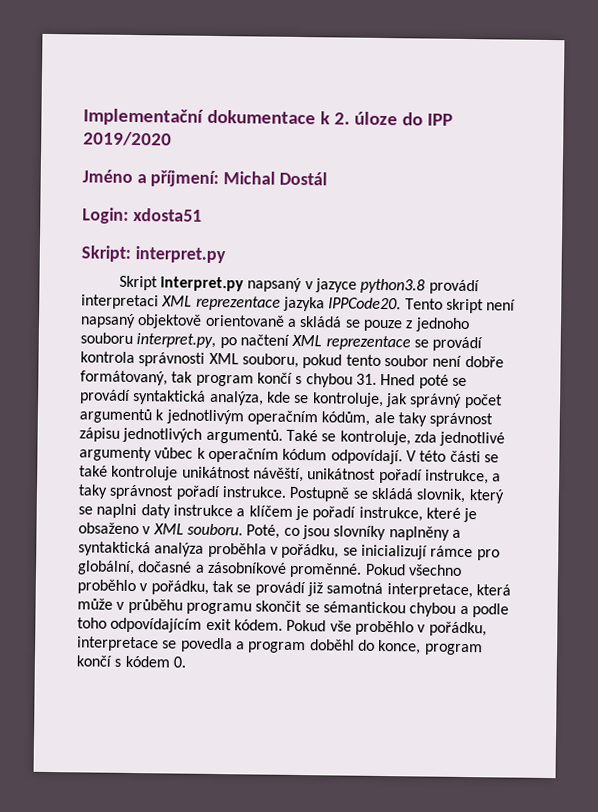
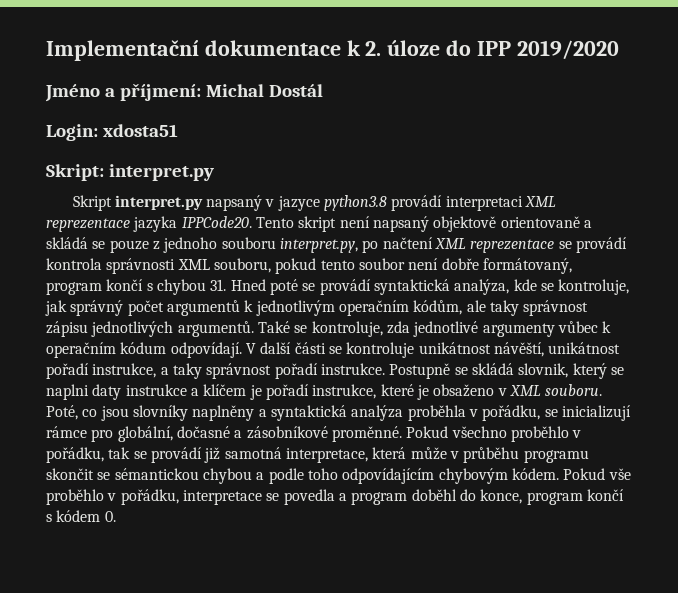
[171,371,194,383] tak -> (572, 266) none
[419,450,447,462] této -> [260,342,292,354] další
[79,465,108,477] také -> (342, 350) none
[205,618,232,631] exit -> [438,468,508,484] chybovým

